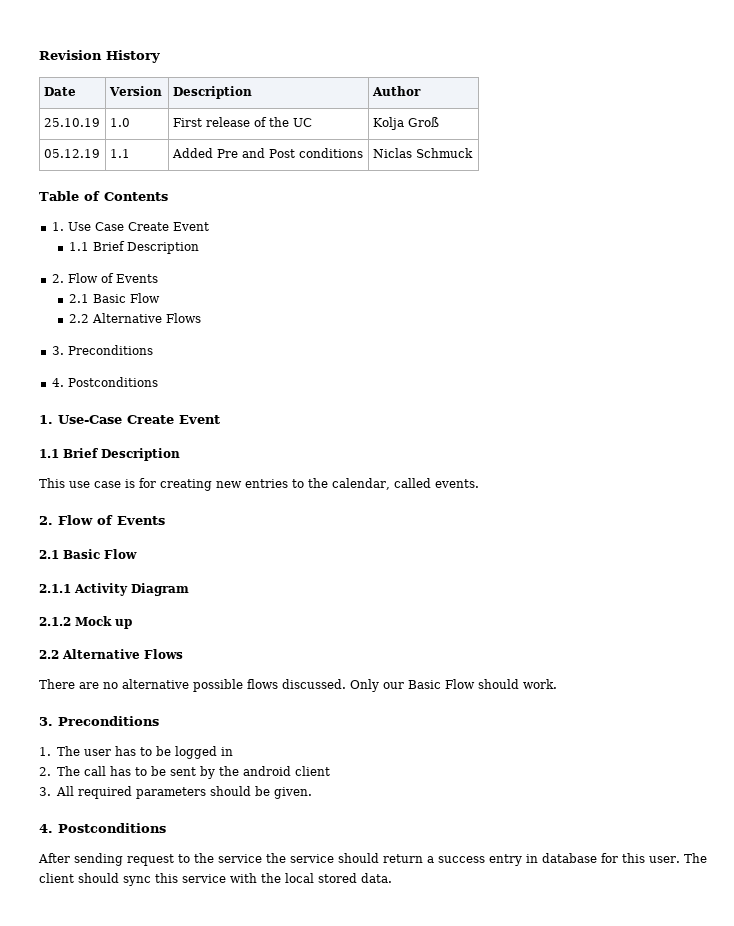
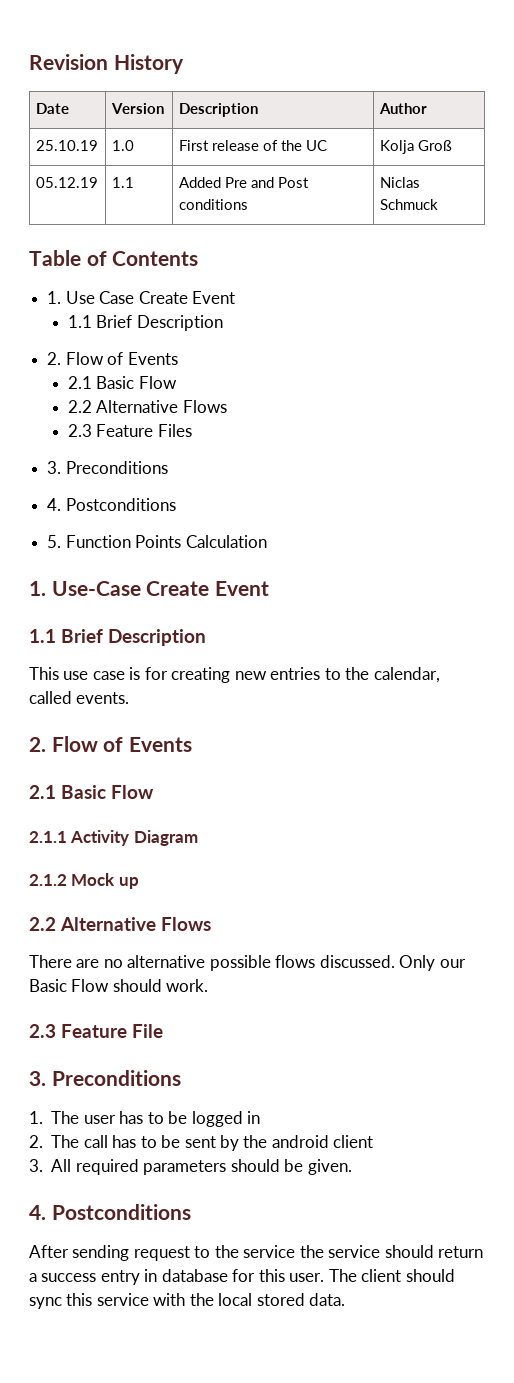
(201, 318) none -> [67,424,192,437] // 2.3 Feature Files
(158, 382) none -> [47,535,267,548] // 5. Function Points Calculation
(557, 684) none -> [29,1024,163,1038] // 2.3 Feature File

